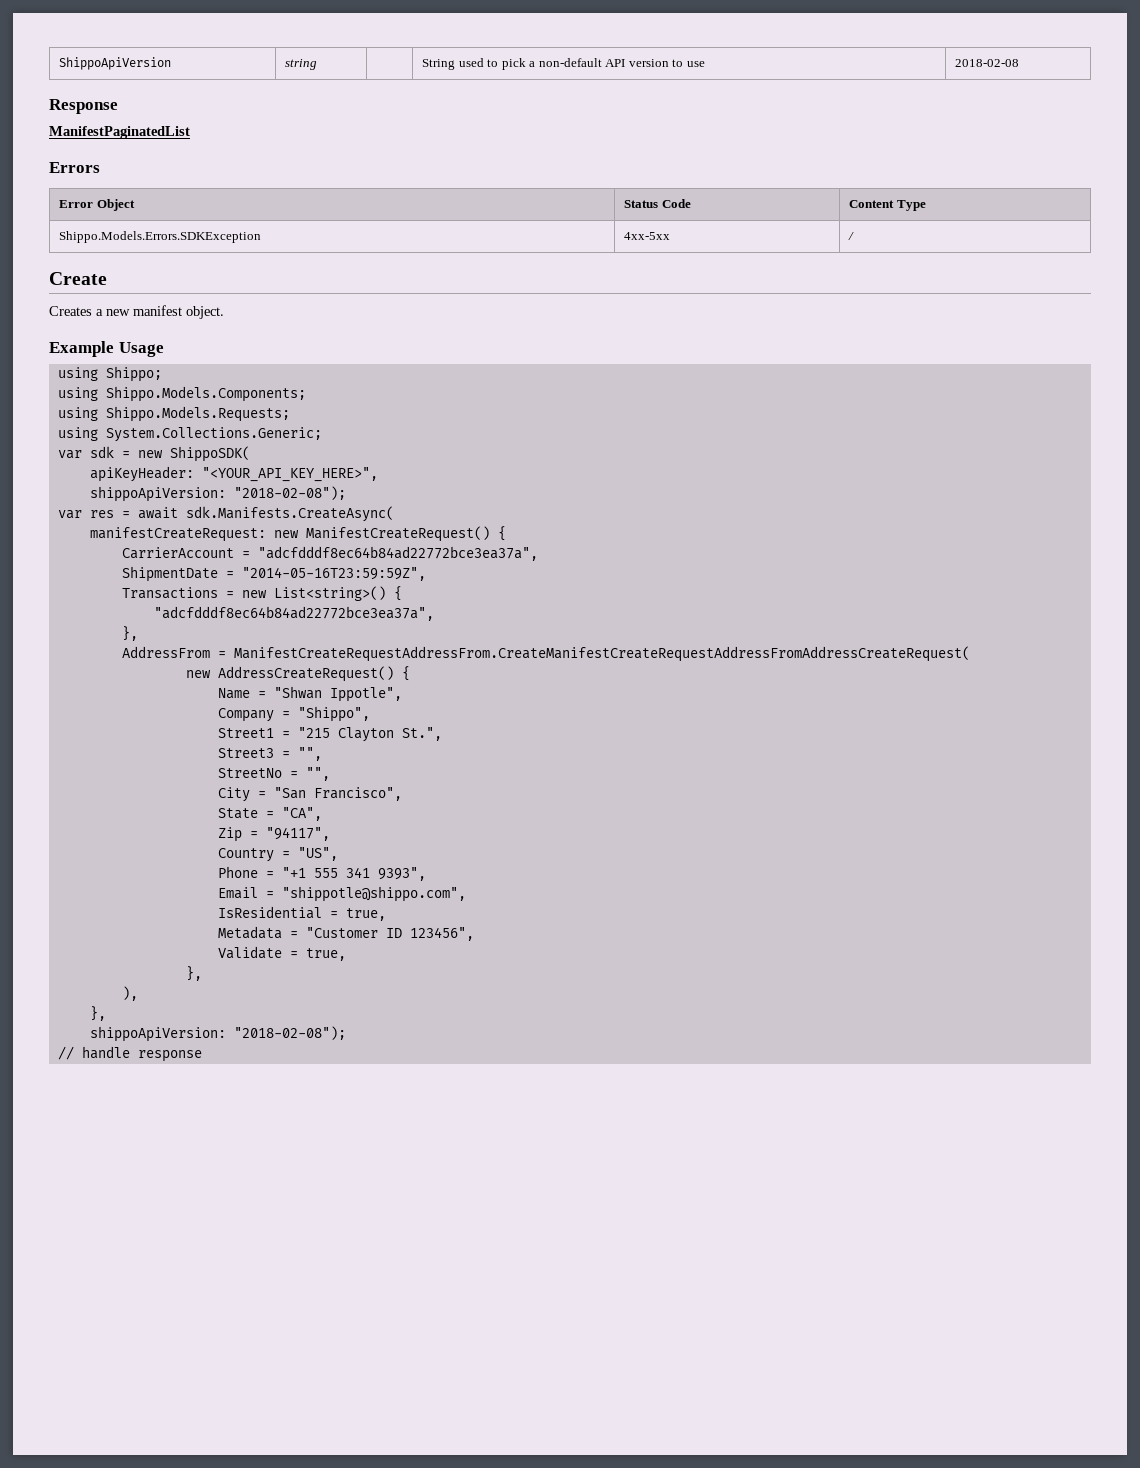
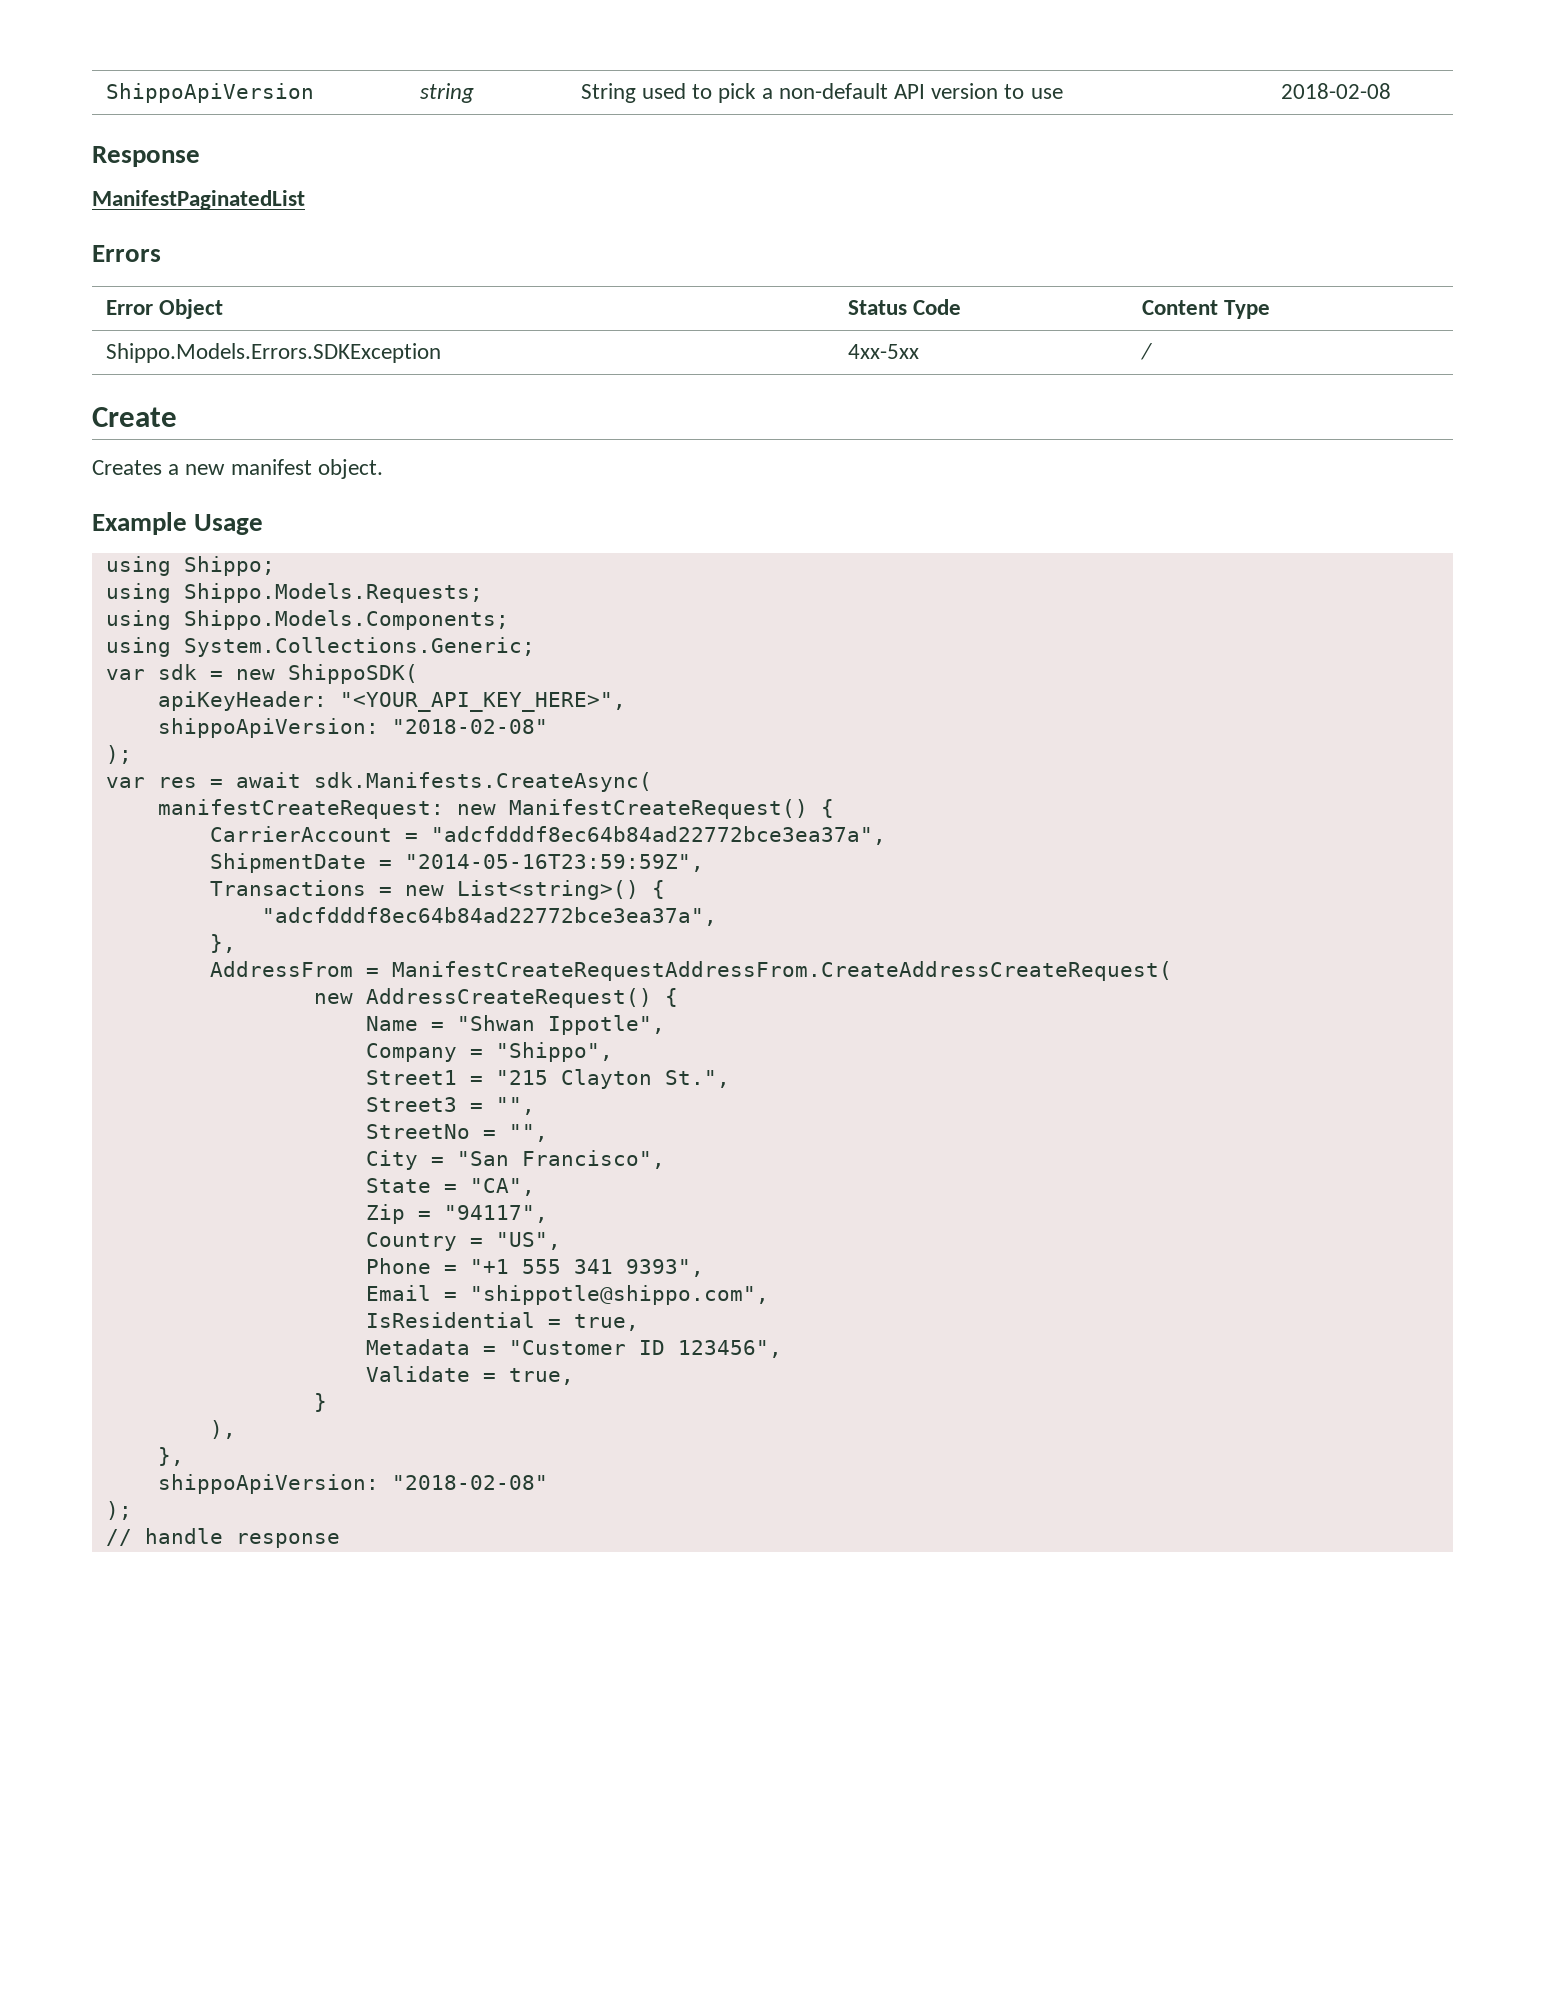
[105,386,306,402] [57,406,290,422] Shippo.Models.Components; // using Shippo.Models.Requests; -> [183,583,483,603] [105,610,509,630] Shippo.Models.Requests; // using Shippo.Models.Components;
[233,486,346,500] "2018-02-08"); -> [391,719,548,734] [105,745,132,764] "2018-02-08" // );
[233,646,970,662] ManifestCreateRequestAddressFrom.CreateManifestCreateRequestAddressFromAddressCreateRequest( -> [391,961,1172,981] ManifestCreateRequestAddressFrom.CreateAddressCreateRequest(
[185,966,202,981] }, -> [313,1393,327,1412] }
[233,1026,346,1040] "2018-02-08"); -> [391,1475,548,1490] [105,1501,132,1520] "2018-02-08" // );

